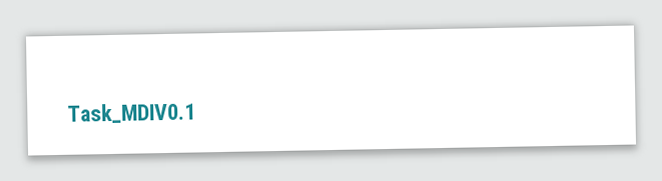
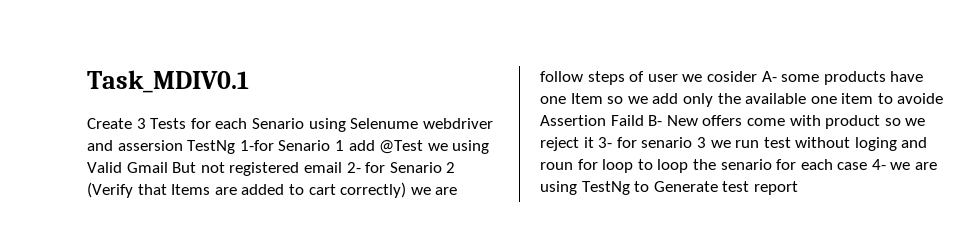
(196, 113) none -> [87,118,493,132] [87,140,490,154] [87,162,456,176] [87,182,458,198] [540,71,924,85] [540,93,944,107] [540,115,926,129] [540,137,928,151] [540,159,938,173] [540,181,798,195] // Create 3 Tests for each Senario using Selenume webdriver and assersion TestNg 1-for Senario 1 add @Test we using Valid Gmail But not registered email 2- for Senario 2 (Verify that Items are added to cart correctly) we are follow steps of user we cosider A- some products have one Item so we add only the available one item to avoide Assertion Faild B- New offers come with product so we reject it 3- for senario 3 we run test without loging and roun for loop to loop the senario for each case 4- we are using TestNg to Generate test report

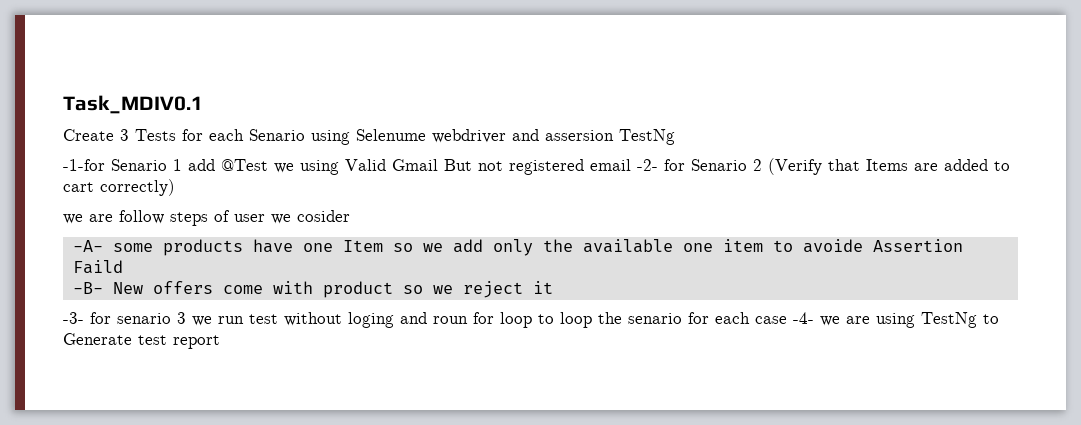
[239,140,274,151] 1-for -> [63,159,105,171] // -1-for
[346,162,361,173] 2- -> [637,159,658,171] -2-
(407, 190) none -> (175, 187) //
[761,71,777,82] A- -> [72,240,103,252] // -A-
[648,115,663,126] B- -> [72,282,103,294] // -B-
[598,137,613,148] 3- -> [63,312,84,324] // -3-
[871,159,886,170] 4- -> [793,312,814,324] -4-

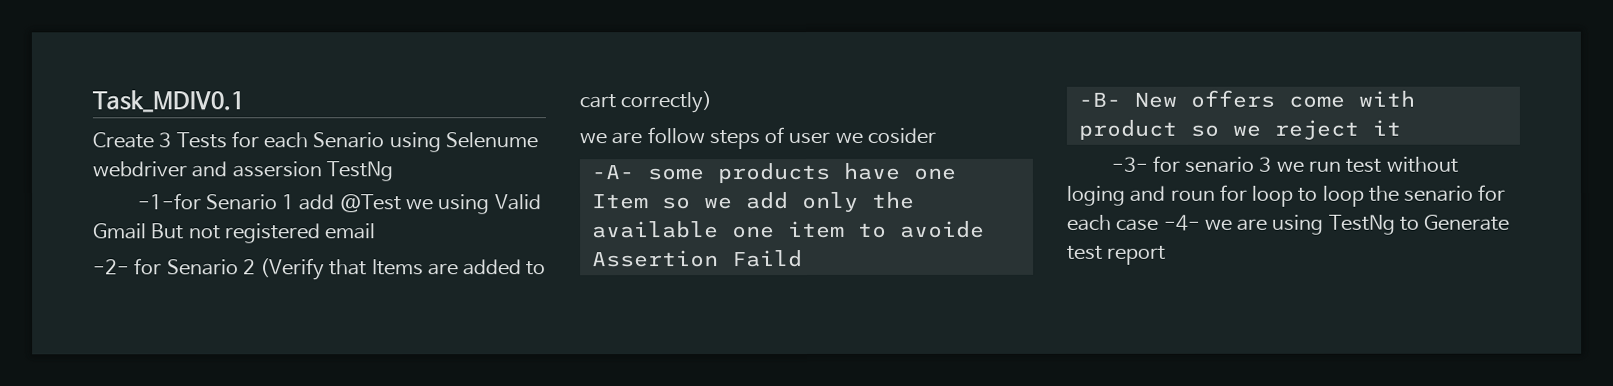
(631, 165) none -> (377, 231) //

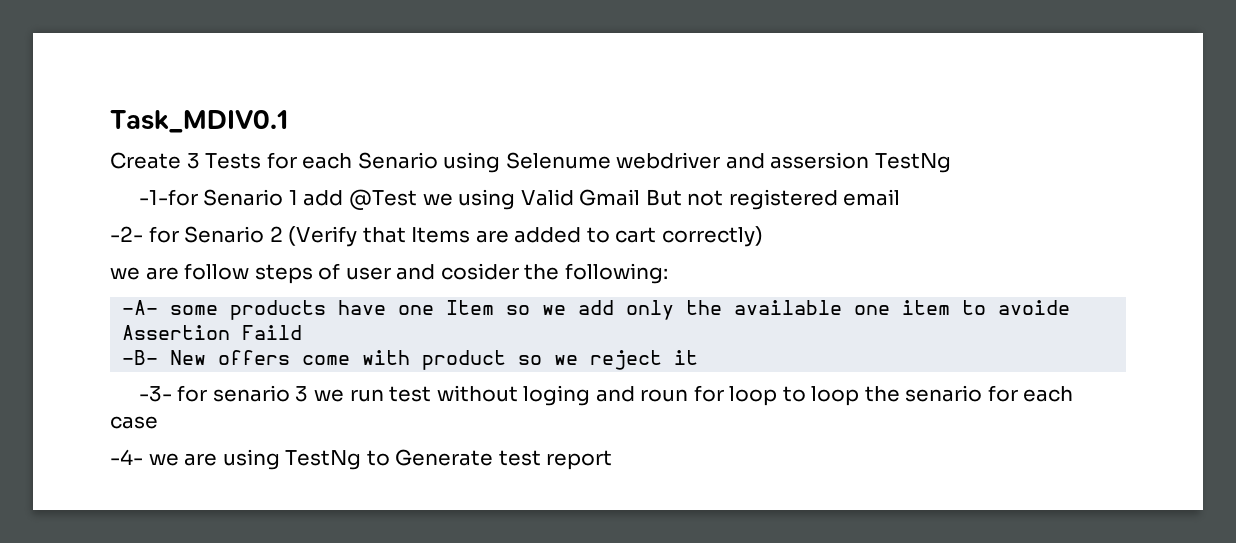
[834,132,863,144] we -> [396,264,436,280] and
(936, 135) none -> [524,263,668,284] the following:
(1160, 224) none -> (158, 422) //

